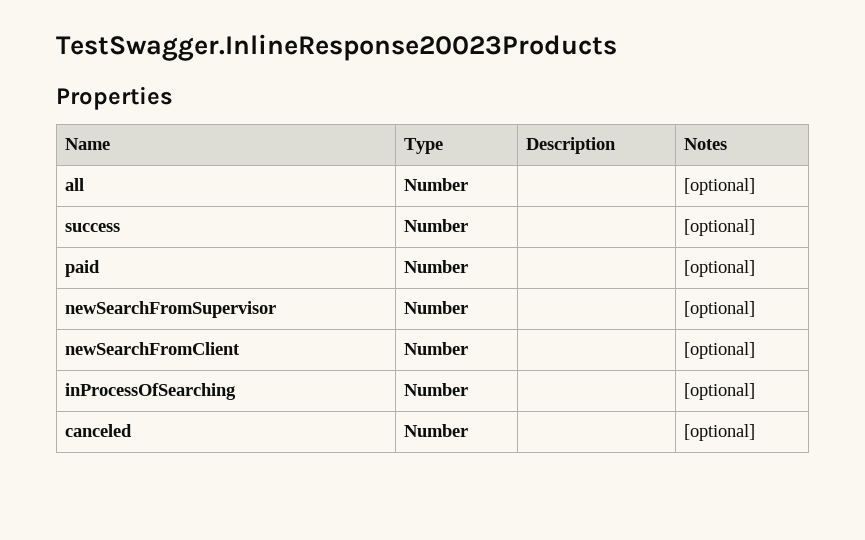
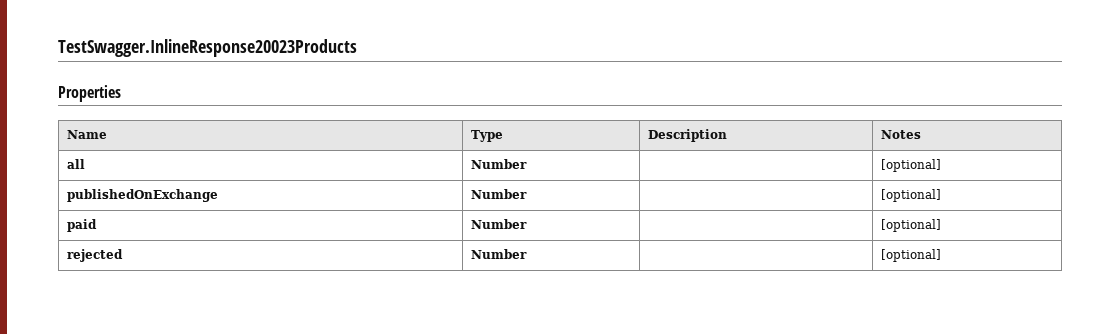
[64,223,120,232] success -> [67,189,219,202] publishedOnExchange
[64,301,276,318] [403,301,468,314] [683,301,755,318] [64,342,240,355] [403,342,468,355] [683,342,755,359] [64,383,236,400] [403,383,468,396] [683,383,755,400] [64,424,132,437] [403,424,468,437] [683,424,755,441] newSearchFromSupervisor | Number | | [optional] // newSearchFromClient | Number | | [optional] // inProcessOfSearching | Number | | [optional] // canceled | Number | | [optional] -> [67,249,124,262] [471,249,528,259] [881,249,942,262] rejected | Number | | [optional]

